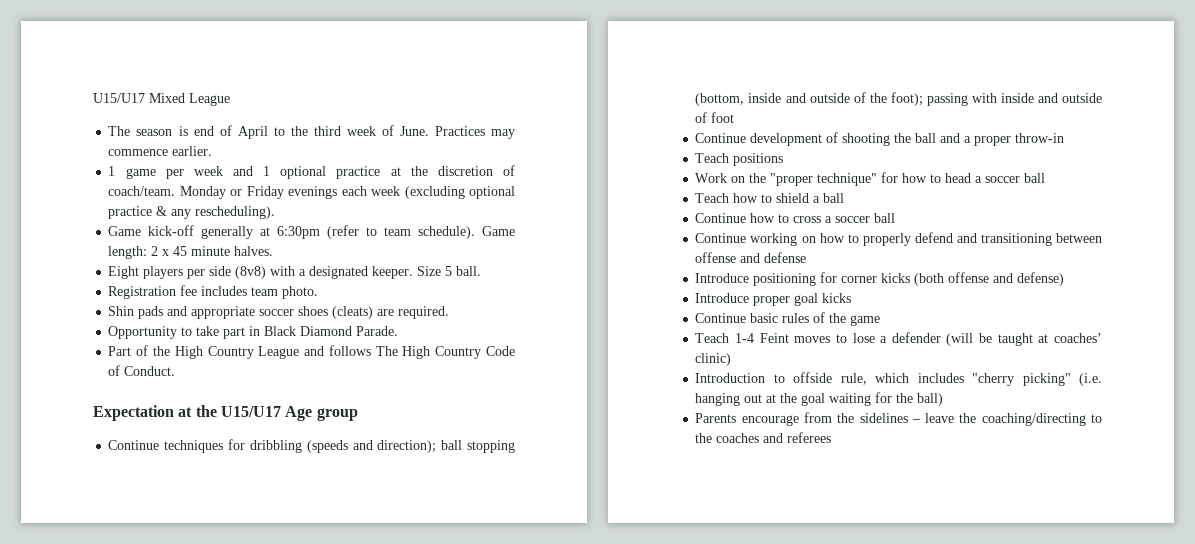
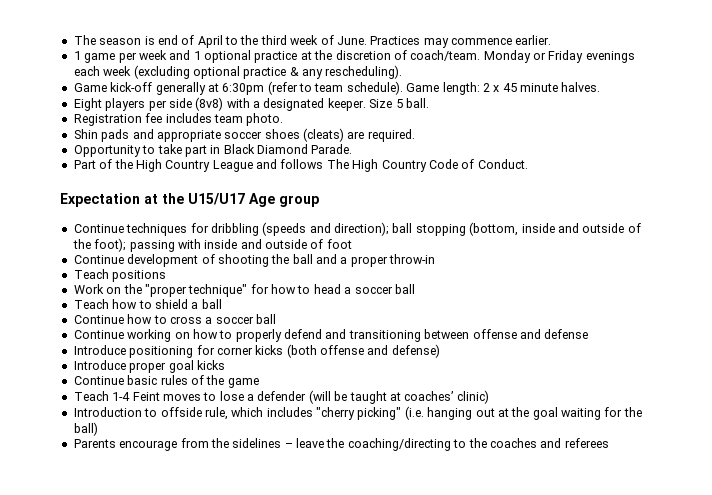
[93,93,230,106] U15/U17 Mixed League // -> (73, 40) none

